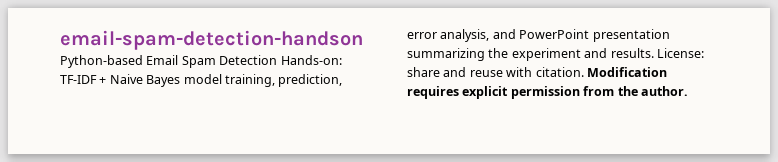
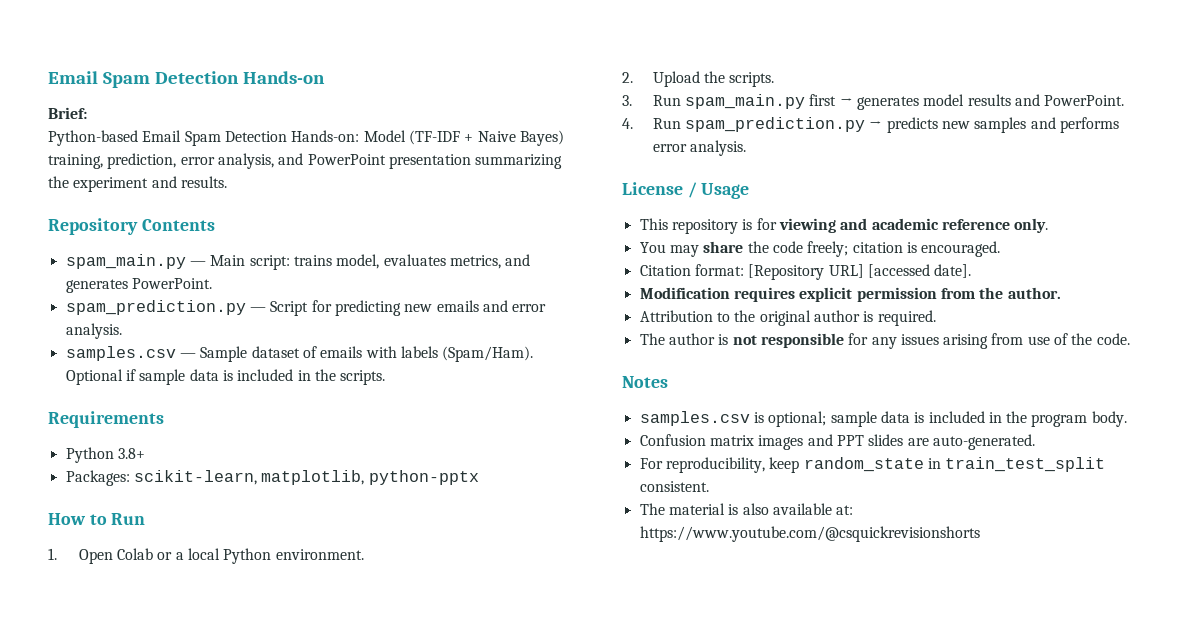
[60,30,363,50] email-spam-detection-handson -> [48,71,325,88] [48,107,87,119] Email Spam Detection Hands-on // Brief:
[60,74,222,87] TF-IDF + Naive Bayes model -> [363,130,564,146] Model (TF-IDF + Naive Bayes)
[656,48,704,58] [407,67,584,77] License: share and reuse with citation. -> [48,218,215,235] [65,254,531,270] [65,278,212,293] [65,300,547,316] [65,323,122,339] [65,346,534,362] [65,369,386,385] [48,411,164,428] [65,447,145,463] [65,470,479,486] [48,513,146,525] [48,548,364,564] [622,71,775,87] [622,94,1125,110] [622,117,1120,133] [652,140,747,156] [622,182,750,199] [639,218,1049,234] [639,241,1001,257] [639,264,972,280] // Repository Contents // spam_main.py — Main script: trains model, evaluates metrics, and generates PowerPoint. // spam_prediction.py — Script for predicting new emails and error analysis. // samples.csv — Sample dataset of emails with labels (Spam/Ham). Optional if sample data is included in the scripts. // Requirements // Python 3.8+ // Packages: scikit-learn, matplotlib, python-pptx // How to Run // 1. Open Colab or a local Python environment. // 2. Upload the scripts. // 3. Run spam_main.py first → generates model results and PowerPoint. // 4. Run spam_prediction.py → predicts new samples and performs error analysis. // License / Usage // This repository is for viewing and academic reference only. // You may share the code freely; citation is encouraged. // Citation format: [Repository URL] [accessed date]. //
(688, 91) none -> [639,310,936,326] [639,333,1130,349] [622,376,668,388] [639,411,1127,427] [639,434,1035,450] [639,457,1106,473] [639,481,709,492] [639,503,854,515] [639,526,980,542] // Attribution to the original author is required. // The author is not responsible for any issues arising from use of the code. // Notes // samples.csv is optional; sample data is included in the program body. // Confusion matrix images and PPT slides are auto-generated. // For reproducibility, keep random_state in train_test_split consistent. // The material is also available at: https://www.youtube.com/@csquickrevisionshorts

